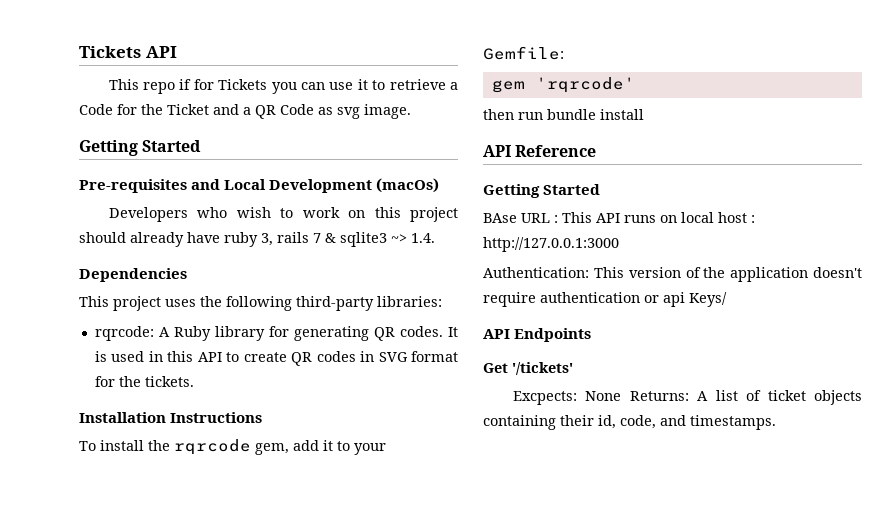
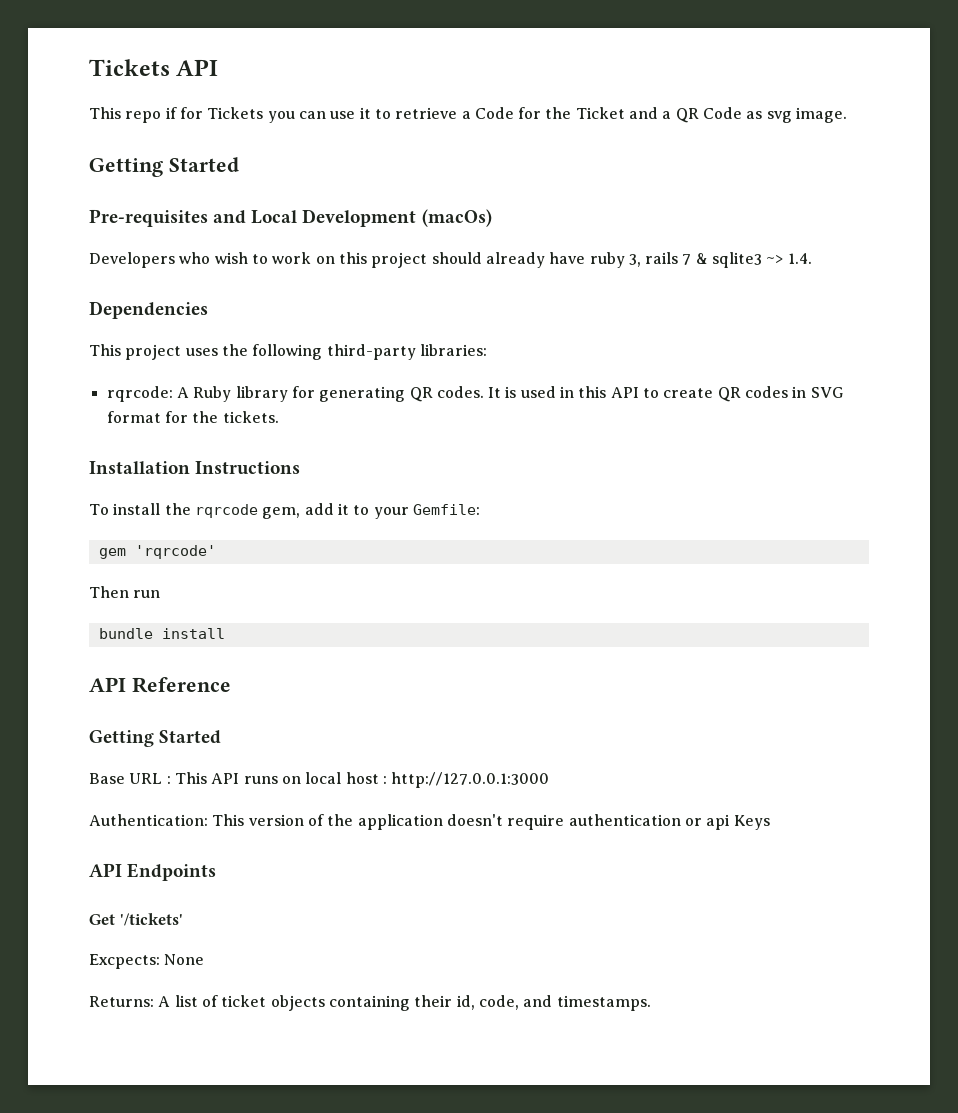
[483,109,514,120] then -> [89,586,129,598] Then
(543, 116) none -> (161, 594) //
[483,213,517,223] BAse -> [89,773,125,784] Base
[689,292,727,307] Keys/ -> [733,815,770,830] Keys
(622, 396) none -> (205, 959) //

